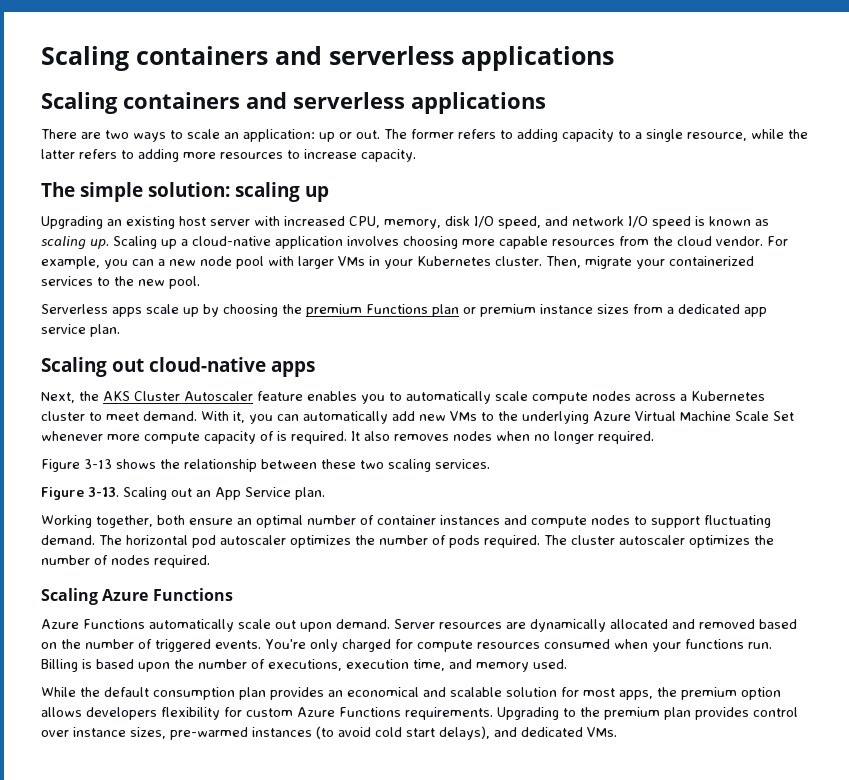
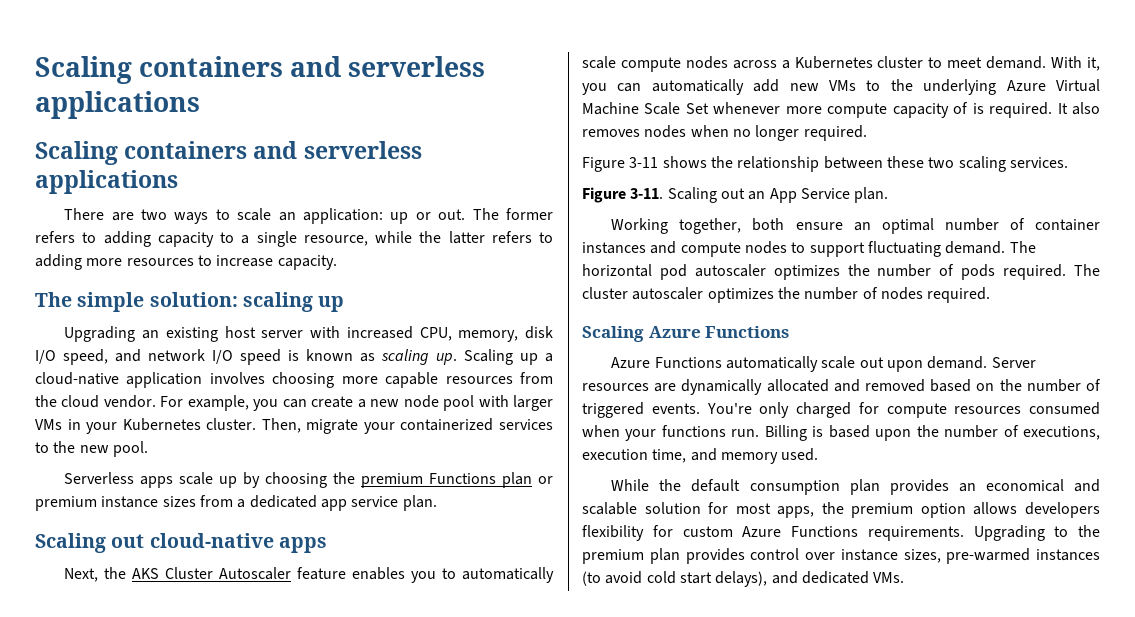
(154, 262) none -> [311,396,354,408] create
[84,459,112,469] 3-13 -> [629,157,659,168] 3-11
[88,487,119,497] 3-13. -> [630,188,664,199] 3-11.

